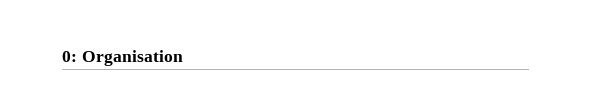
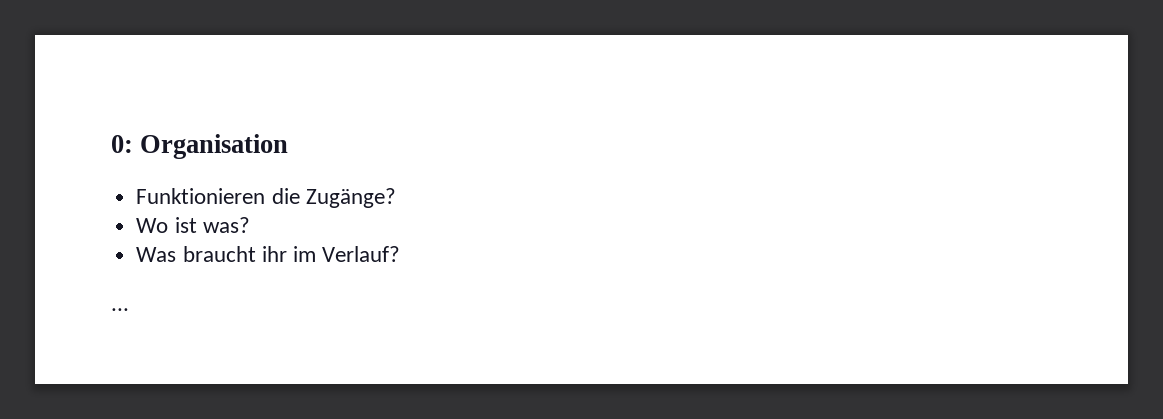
(183, 58) none -> [136,188,396,208] [136,217,250,233] [136,246,401,262] [111,308,129,311] // Funktionieren die Zugänge? // Wo ist was? // Was braucht ihr im Verlauf? // ...

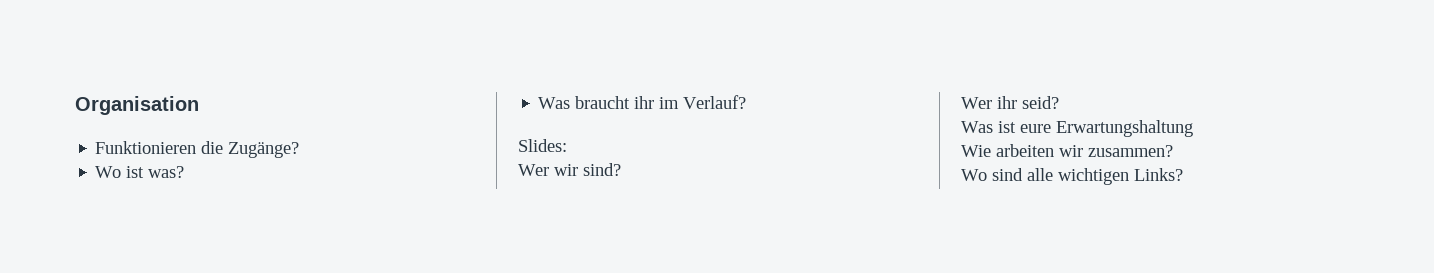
[111,135,133,153] 0: -> (75, 105) none
[111,308,129,311] ... -> [518,139,567,152] [518,163,621,176] [961,96,1059,109] [961,120,1193,137] [961,144,1173,157] [961,168,1183,185] Slides: // Wer wir sind? // Wer ihr seid? // Was ist eure Erwartungshaltung // Wie arbeiten wir zusammen? // Wo sind alle wichtigen Links?

